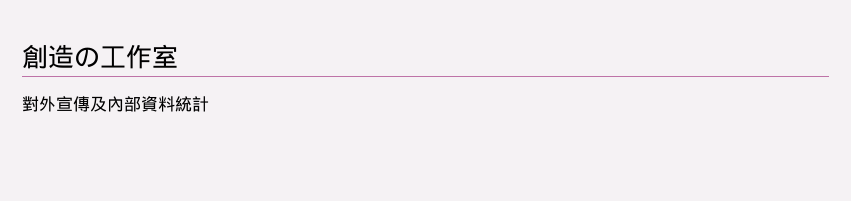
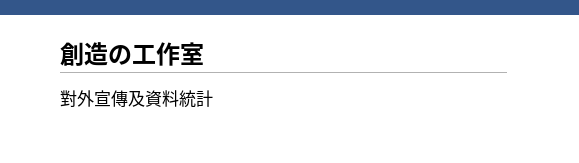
[107,96,141,112] 內部 -> (145, 98) none

